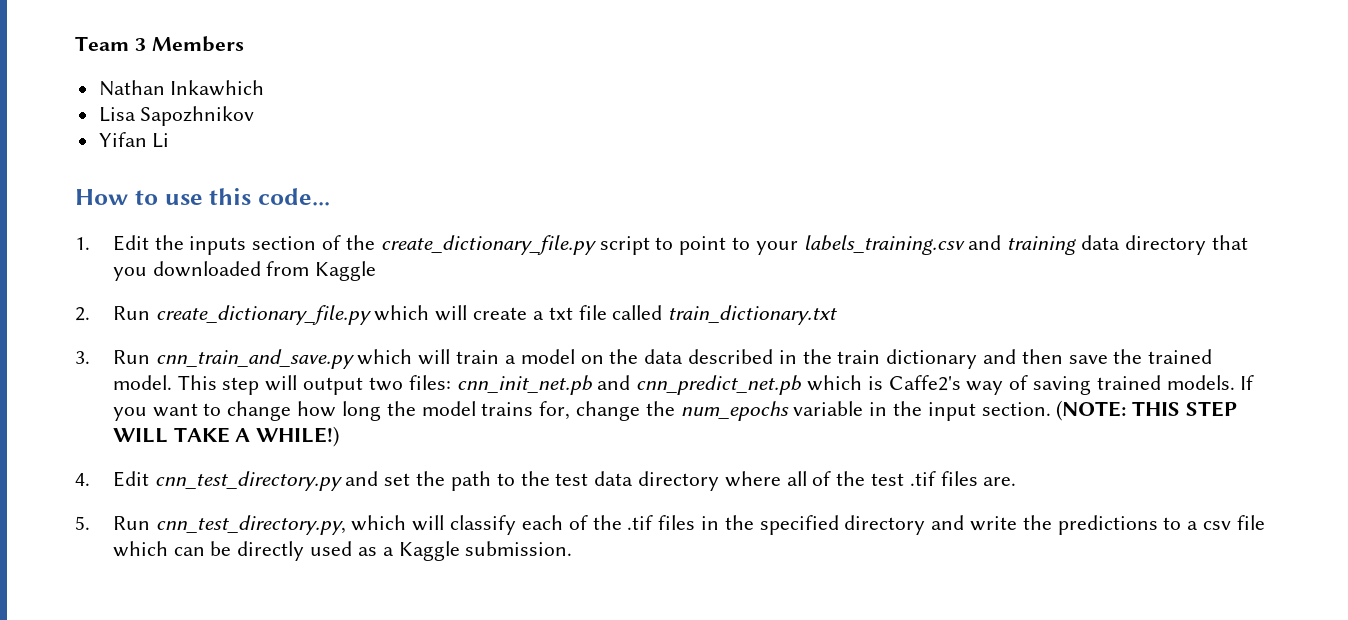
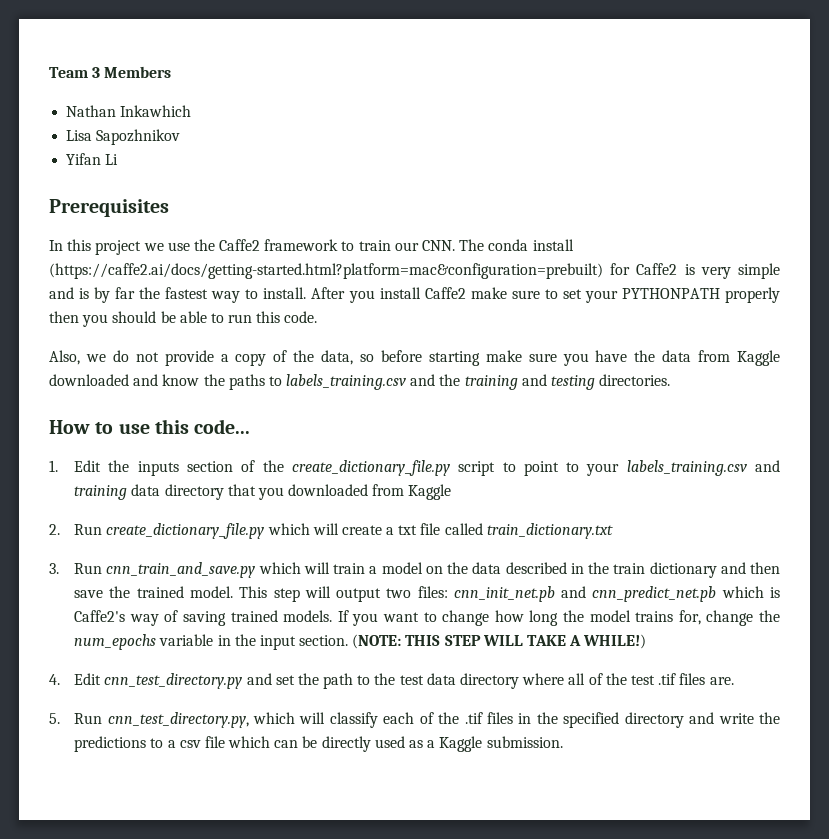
(170, 140) none -> [49,199,169,217] [49,239,574,255] [49,263,781,279] [49,287,781,303] [49,311,318,327] [49,350,780,366] [49,374,671,390] // Prerequisites // In this project we use the Caffe2 framework to train our CNN. The conda install (https://caffe2.ai/docs/getting-started.html?platform=mac&configuration=prebuilt) for Caffe2 is very simple and is by far the fastest way to install. After you install Caffe2 make sure to set your PYTHONPATH properly then you should be able to run this code. // Also, we do not provide a copy of the data, so before starting make sure you have the data from Kaggle downloaded and know the paths to labels_training.csv and the training and testing directories.

